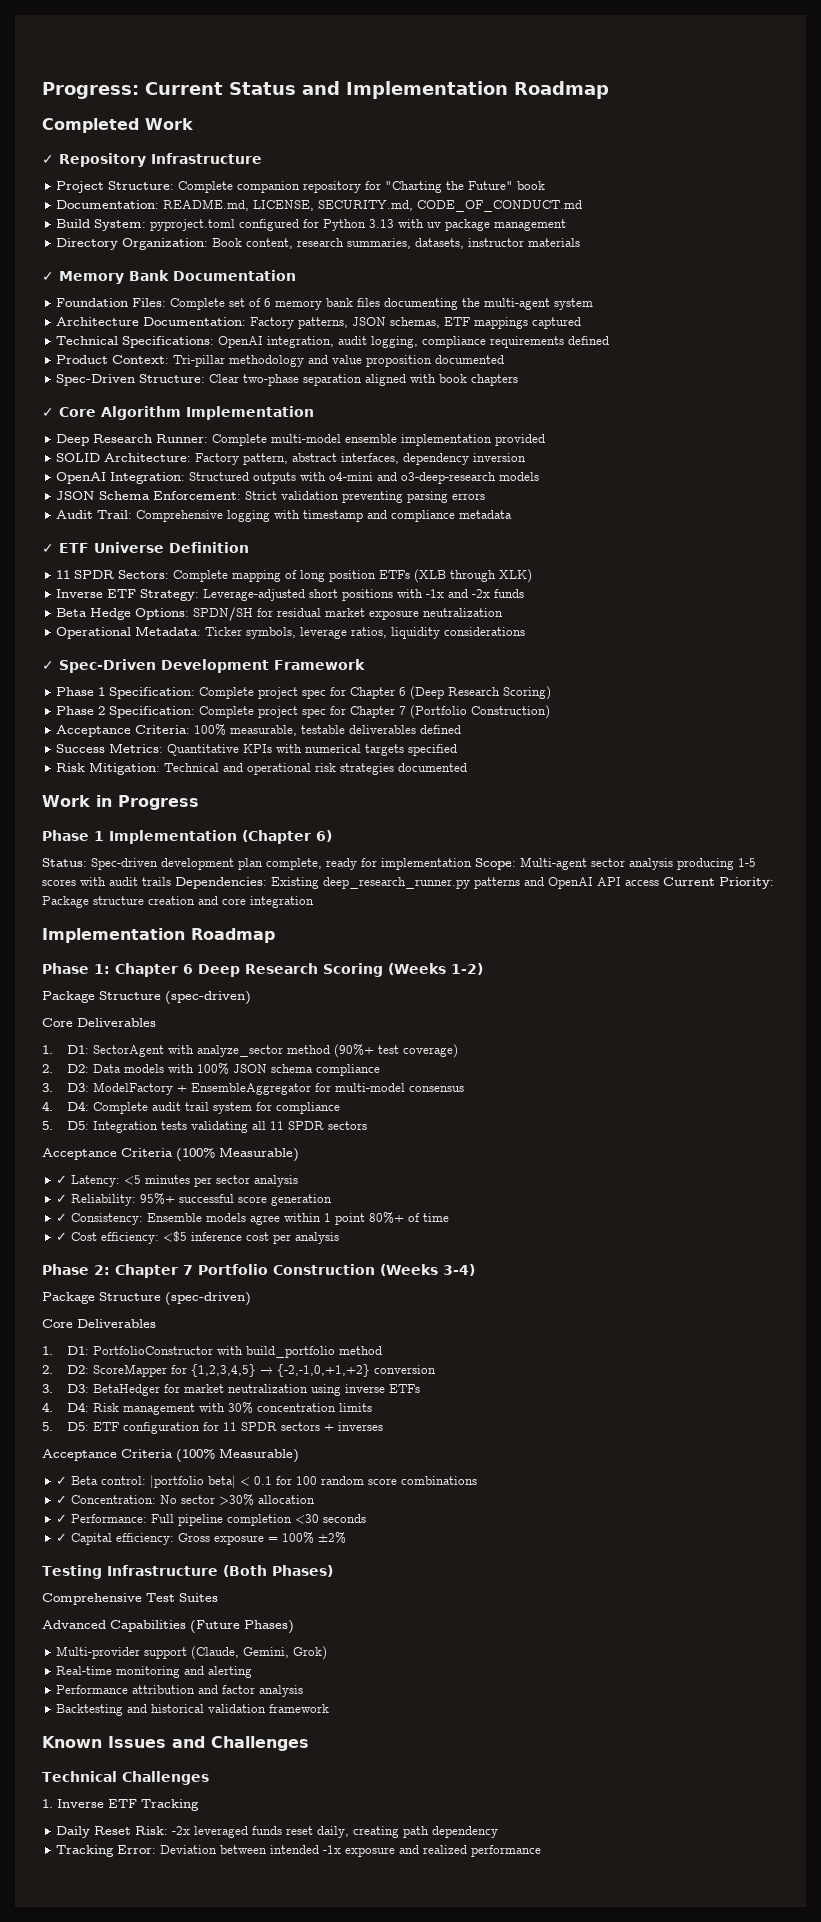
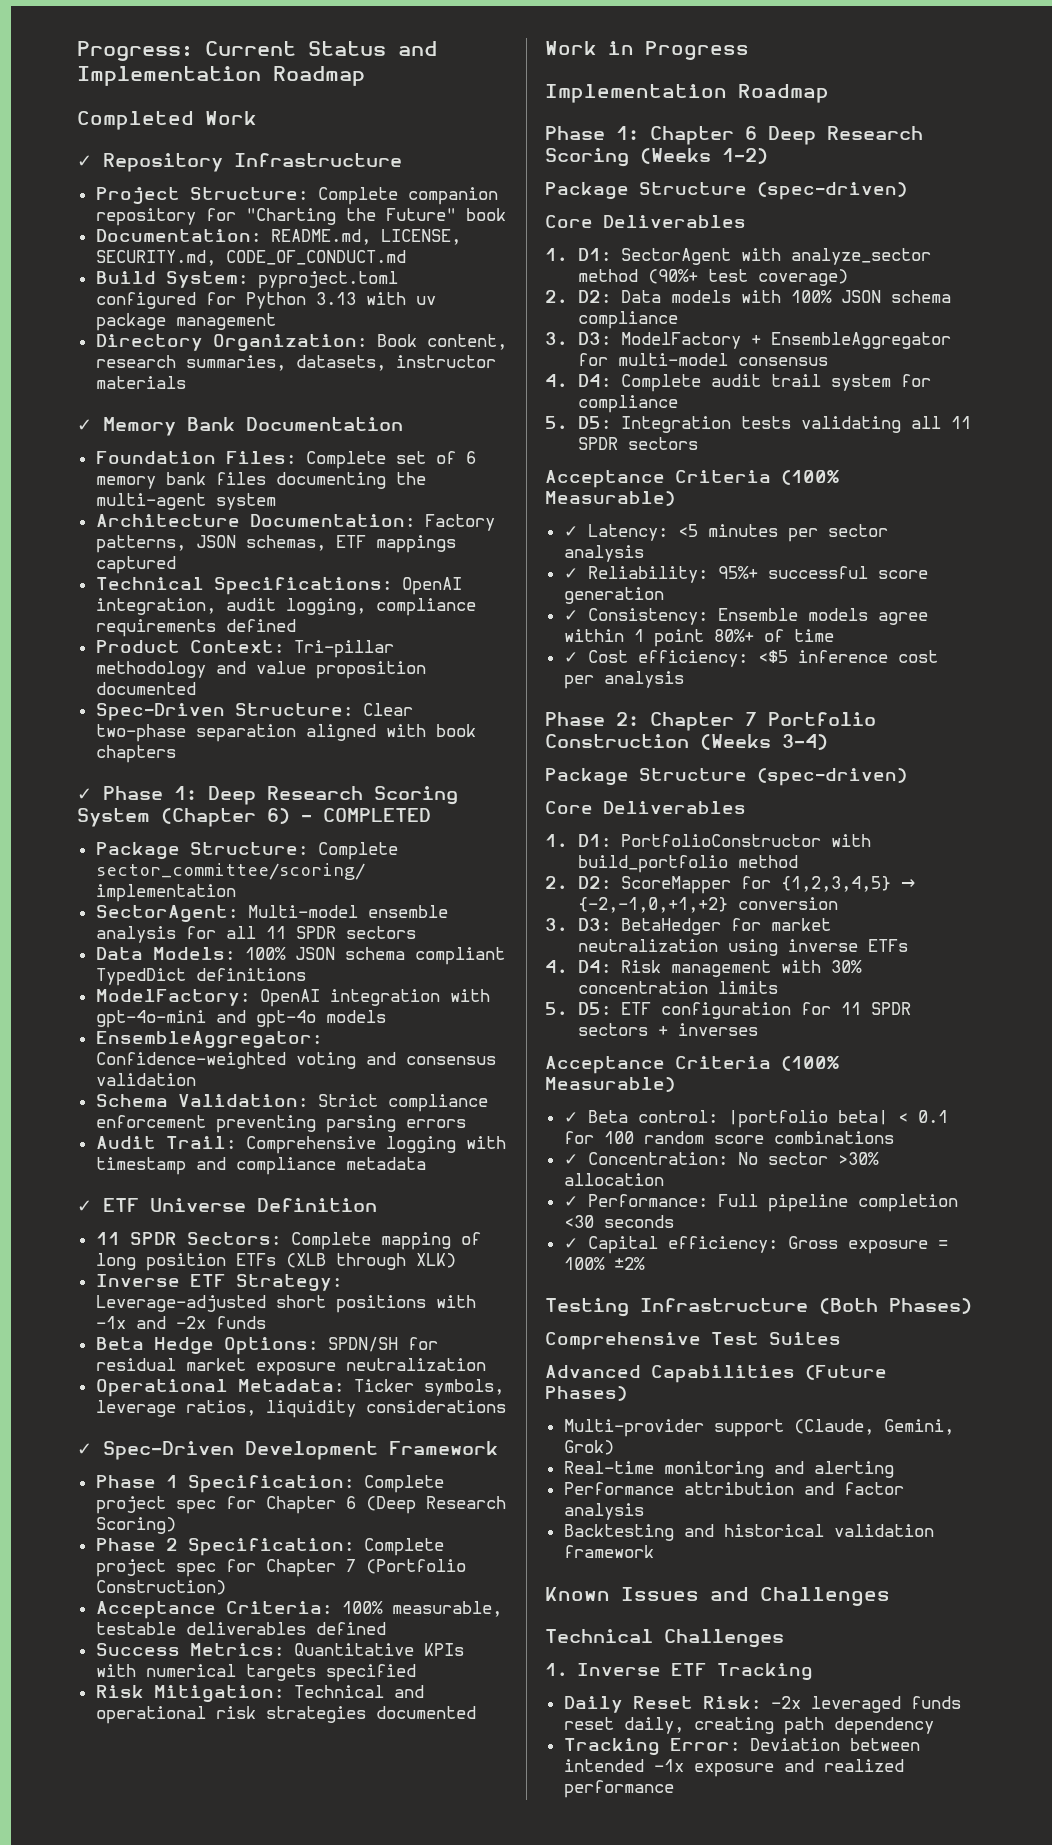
[59,406,314,420] [56,434,546,446] [56,453,527,465] [56,472,540,484] [56,491,340,500] Core Algorithm Implementation // Deep Research Runner: Complete multi-model ensemble implementation provided // SOLID Architecture: Factory pattern, abstract interfaces, dependency inversion // OpenAI Integration: Structured outputs with o4-mini and o3-deep-research models // JSON Schema Enforcement: Strict validation -> [103,786,458,805] [77,808,431,827] [95,842,398,860] [95,863,365,880] [95,884,236,902] [95,905,448,923] [95,926,416,943] [95,947,505,965] [95,968,306,986] [95,989,490,1007] [95,1010,386,1028] [95,1031,322,1049] [95,1052,496,1069] [95,1073,196,1086] [95,1094,488,1112] [95,1115,206,1128] Phase 1: Deep Research Scoring System (Chapter 6) - COMPLETED // Package Structure: Complete sector_committee/scoring/ implementation // SectorAgent: Multi-model ensemble analysis for all 11 SPDR sectors // Data Models: 100% JSON schema compliant TypedDict definitions // ModelFactory: OpenAI integration with gpt-4o-mini and gpt-4o models // EnsembleAggregator: Confidence-weighted voting and consensus validation // Schema Validation: Strict compliance enforcement
[42,830,332,844] [42,857,756,870] [42,877,774,889] [42,896,314,908] // Phase 1 Implementation (Chapter 6) // Status: Spec-driven development plan complete, ready for implementation Scope: Multi-agent sector analysis producing 1-5 scores with audit trails Dependencies: Existing deep_research_runner.py patterns and OpenAI API access Current Priority: Package structure creation and core integration -> (749, 50) none

